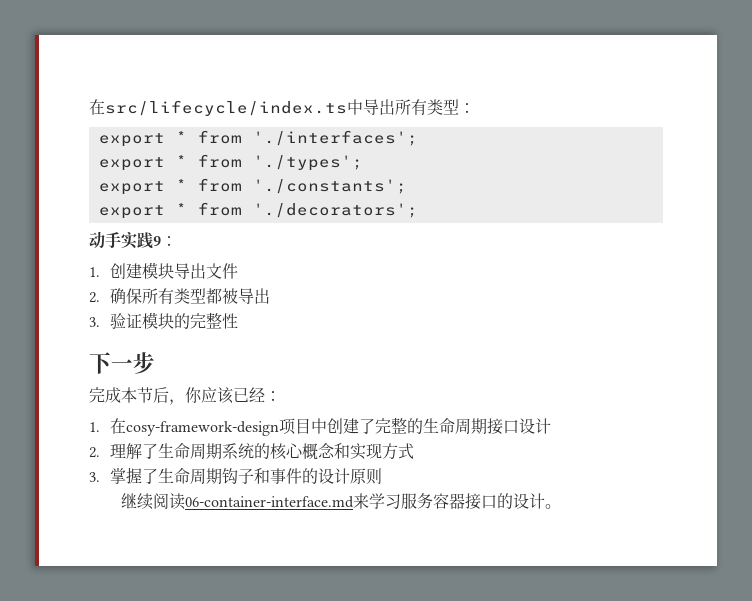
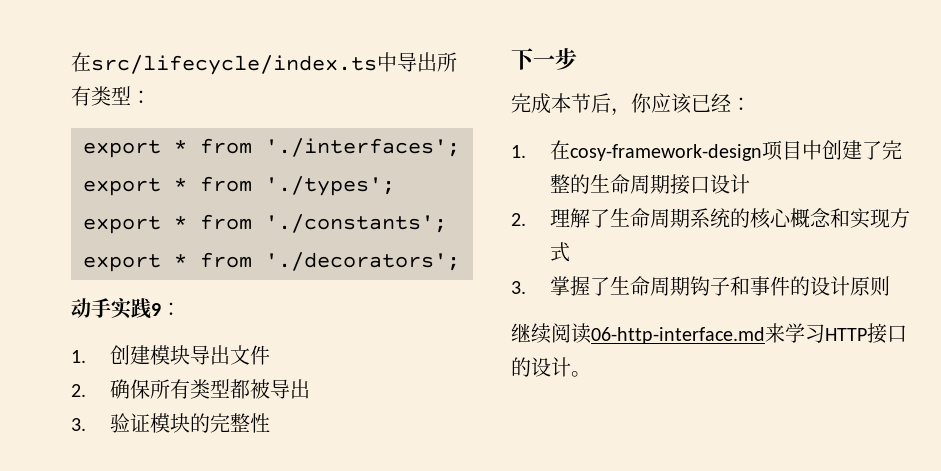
[184,493,465,509] 06-container-interface.md来学习服务容器 -> [591,323,867,344] 06-http-interface.md来学习HTTP

